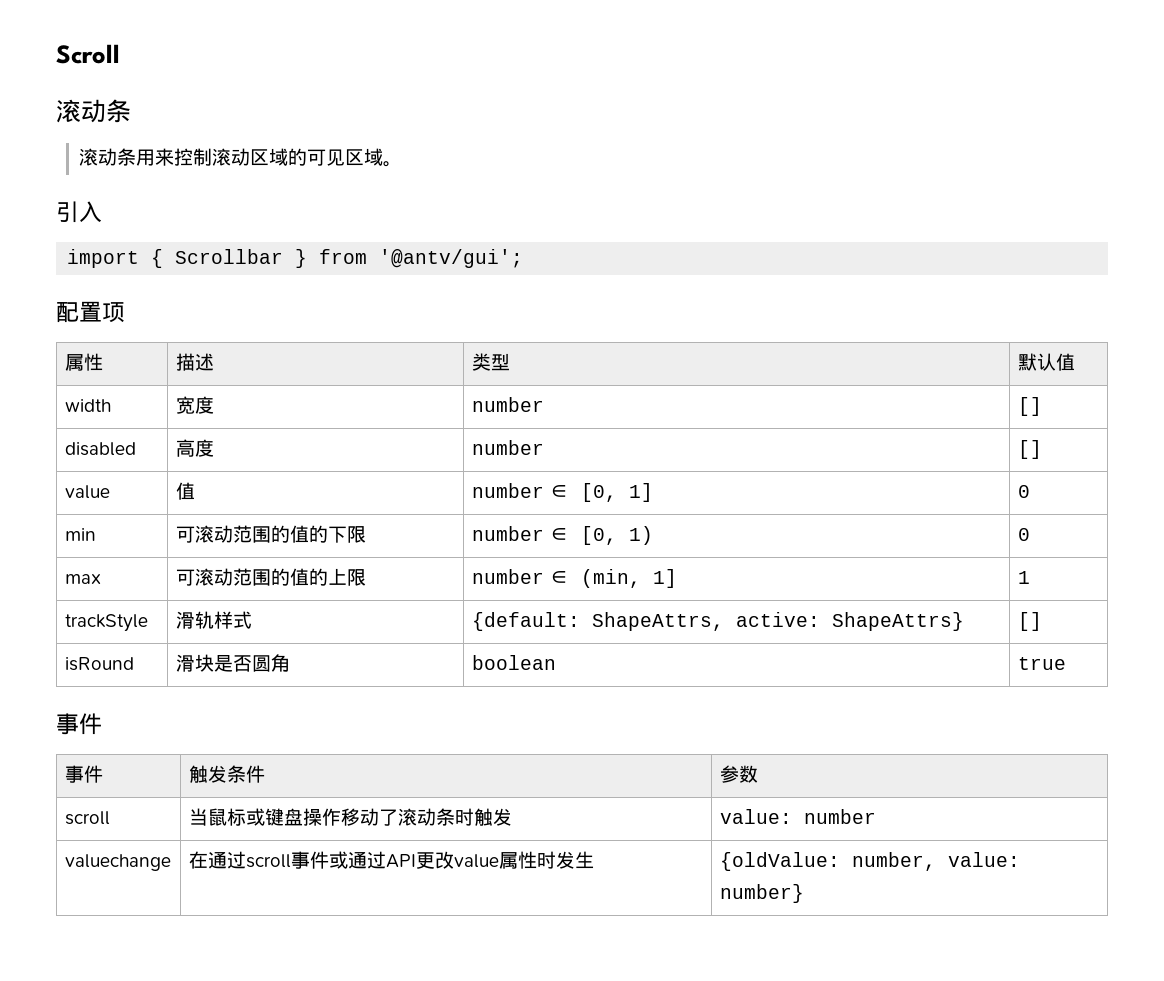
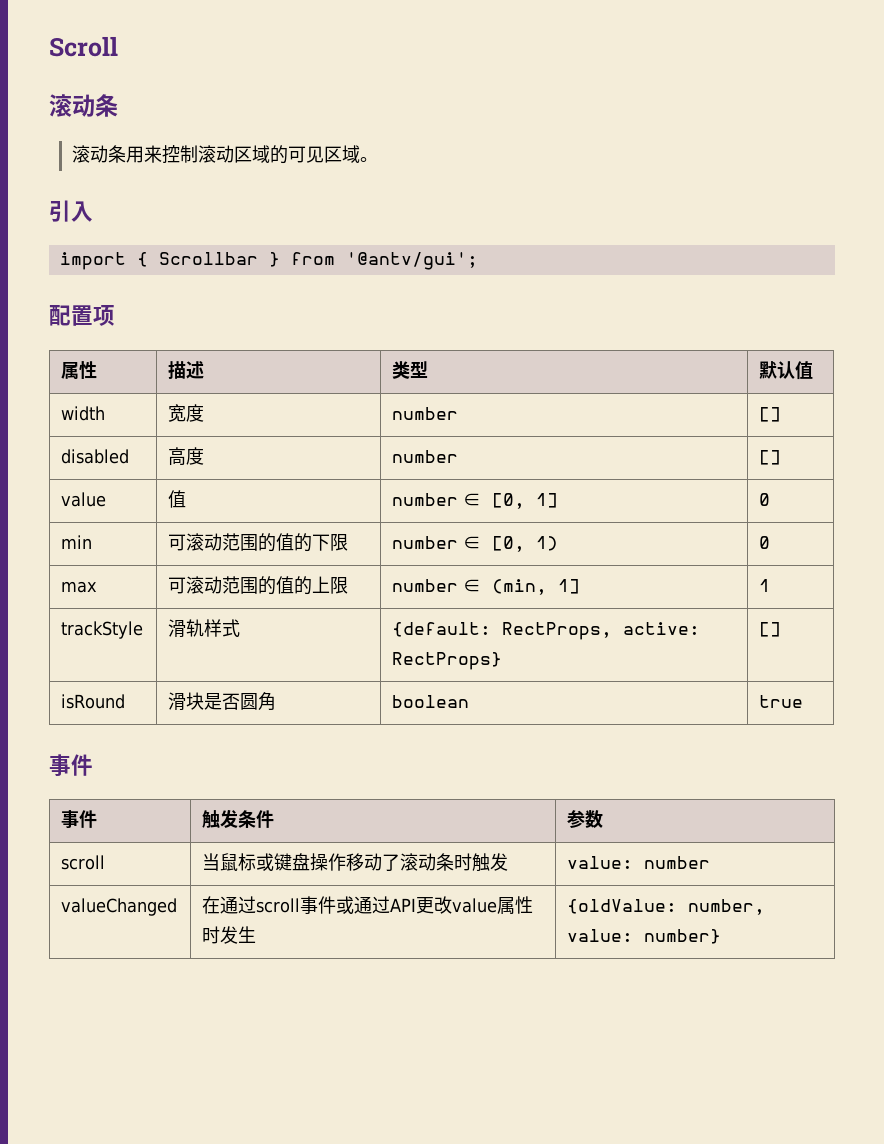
[591,612,964,631] ShapeAttrs, active: ShapeAttrs} -> [502,622,701,640] [392,652,503,670] RectProps, active: RectProps}
[64,854,171,871] valuechange -> [61,898,178,916] valueChanged

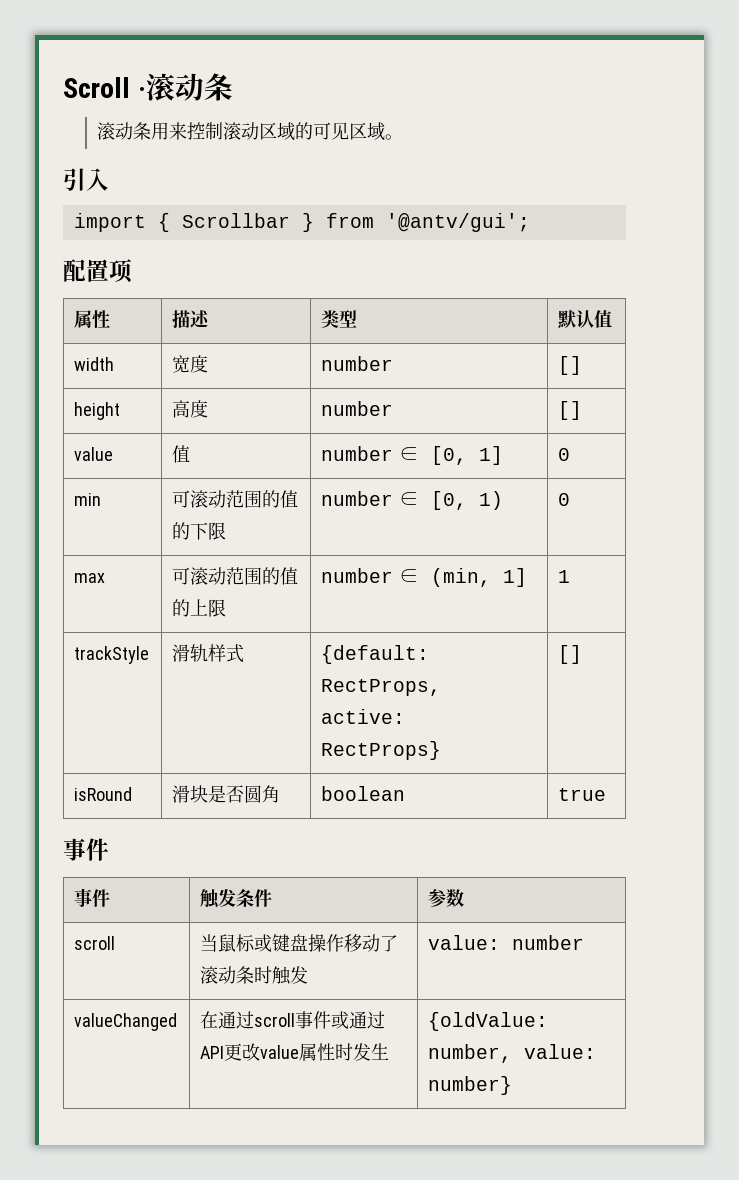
(118, 46) // -> [137,87,146,98] ·
[61,449,130,464] disabled -> [74,402,121,420] height

